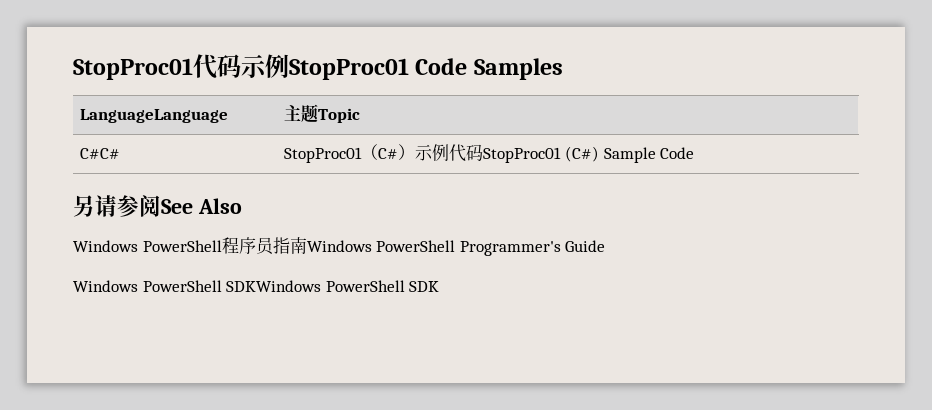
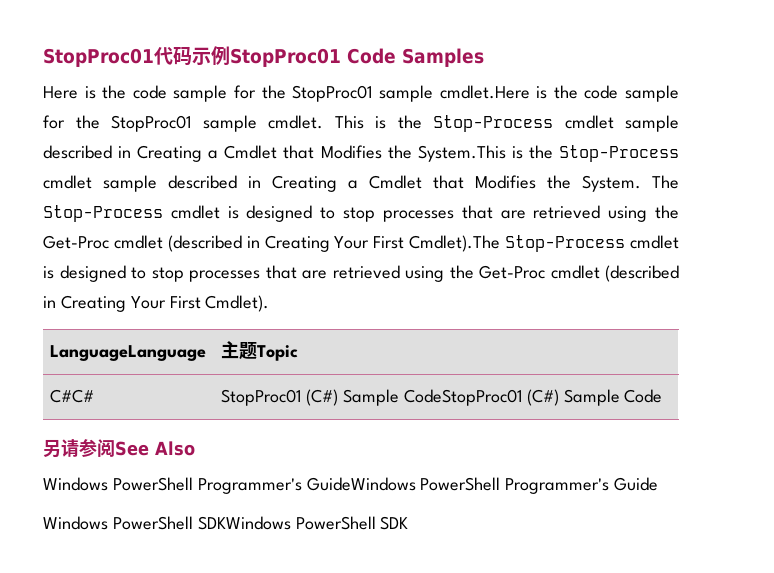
(563, 69) none -> [43,85,680,102] [43,115,679,132] [43,145,679,162] [43,175,679,192] [43,205,679,222] [43,235,680,252] [43,265,679,282] [43,295,270,312] // Here is the code sample for the StopProc01 sample cmdlet.Here is the code sample for the StopProc01 sample cmdlet. This is the Stop-Process cmdlet sample described in Creating a Cmdlet that Modifies the System.This is the Stop-Process cmdlet sample described in Creating a Cmdlet that Modifies the System. The Stop-Process cmdlet is designed to stop processes that are retrieved using the Get-Proc cmdlet (described in Creating Your First Cmdlet).The Stop-Process cmdlet is designed to stop processes that are retrieved using the Get-Proc cmdlet (described in Creating Your First Cmdlet).
[361,144,562,163] （C#）示例代码StopProc01 -> [306,389,522,406] (C#) Sample CodeStopProc01
[221,237,372,255] 程序员指南Windows -> [197,477,416,494] Programmer's GuideWindows

